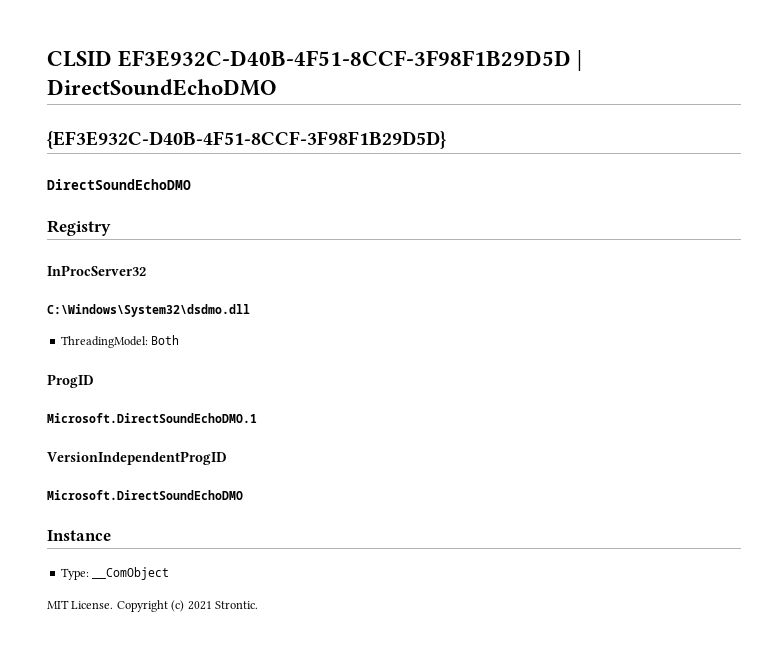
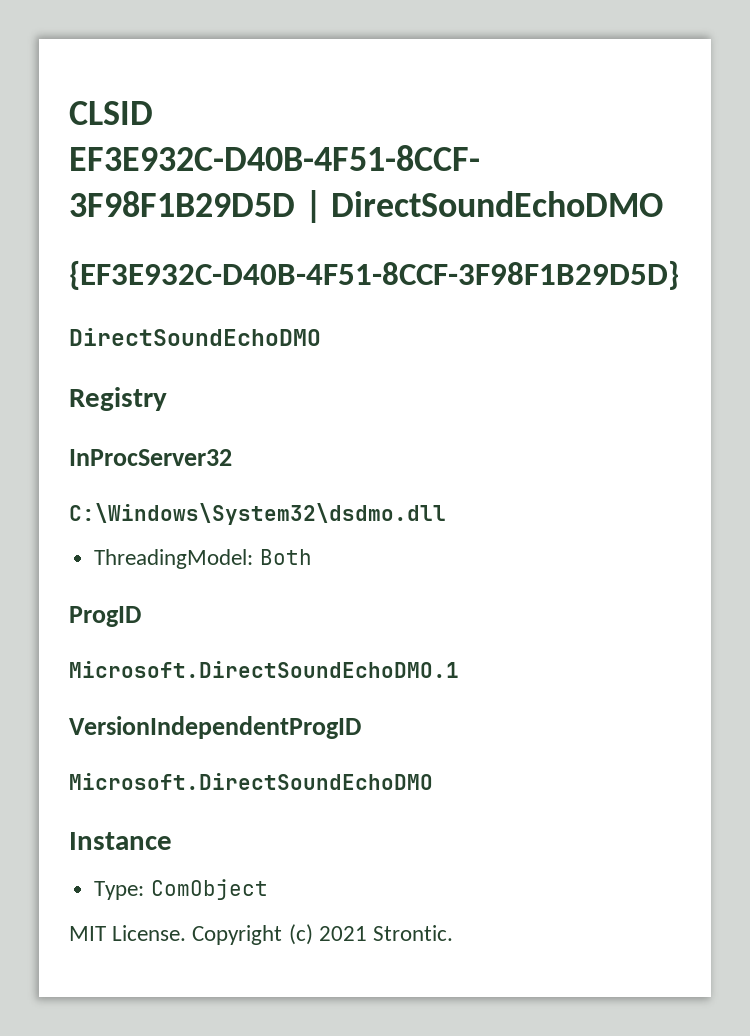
[92,567,170,580] __ComObject -> [150,879,268,900] ComObject

